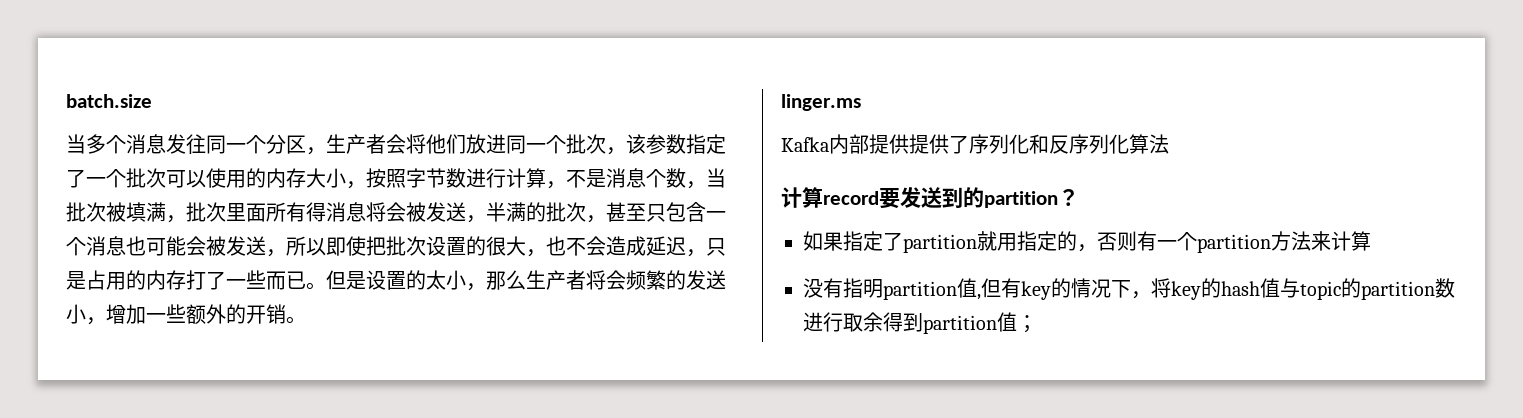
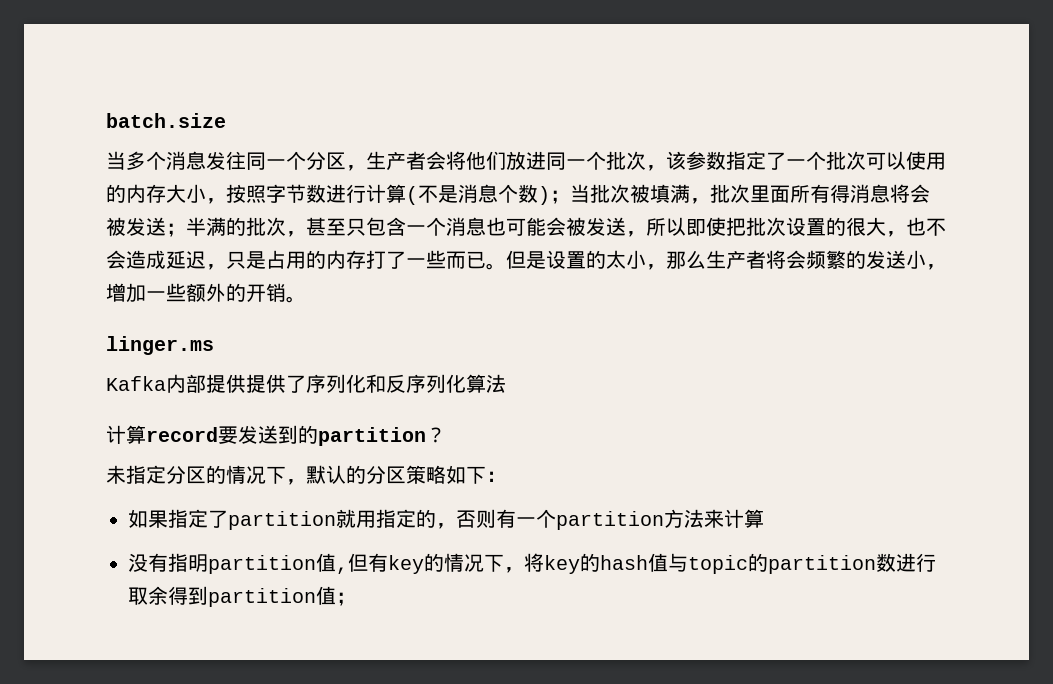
[546,181,566,189] ， -> [406,186,418,205] (
[686,181,706,189] ， -> [538,186,570,205] )；
[466,215,486,223] ， -> [166,223,186,237] ；
(1079, 197) none -> [106,465,506,485] // 未指定分区的情况下，默认的分区策略如下：

